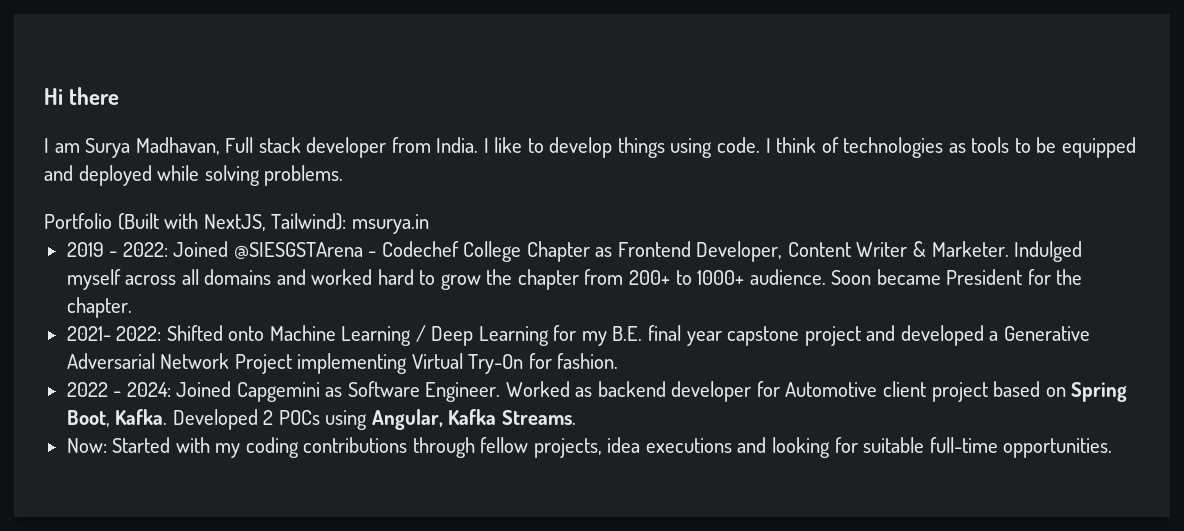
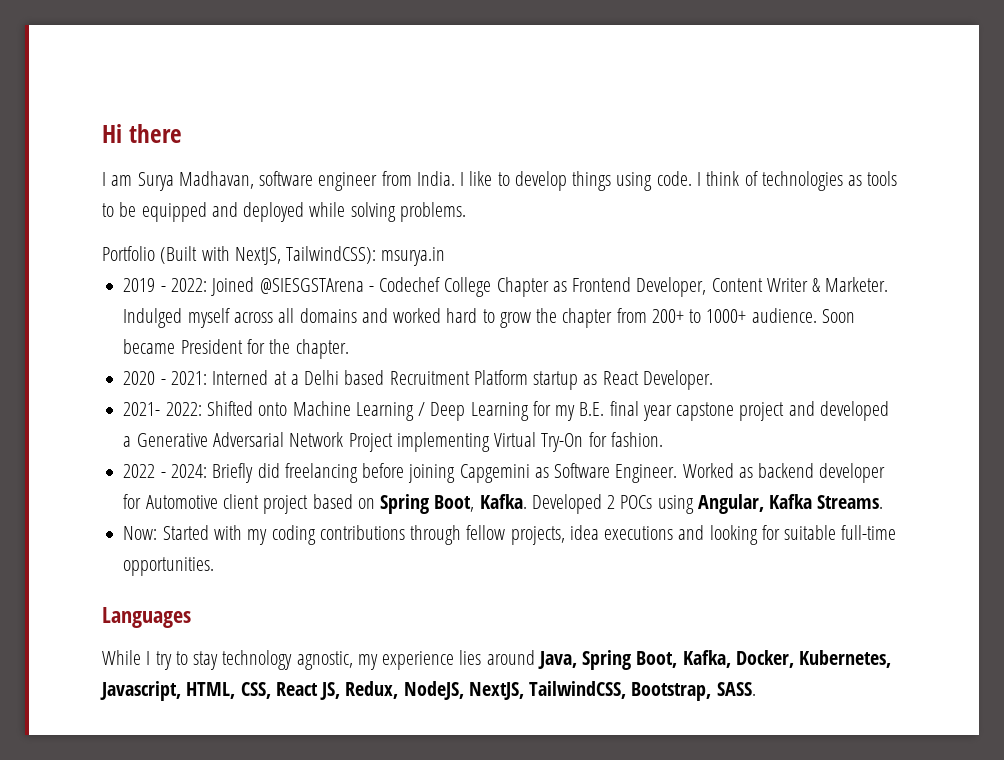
[225,137,387,158] Full stack developer -> [259,171,378,191] software engineer
[271,213,347,230] Tailwind): -> [286,246,377,264] TailwindCSS):
(132, 307) none -> [123,370,713,390] // 2020 - 2021: Interned at a Delhi based Recruitment Platform startup as React Developer.
[176,381,232,397] Joined -> [212,463,456,483] Briefly did freelancing before joining
(1113, 448) none -> [102,607,191,628] [102,650,892,670] [100,681,756,701] // Languages // While I try to stay technology agnostic, my experience lies around Java, Spring Boot, Kafka, Docker, Kubernetes, Javascript, HTML, CSS, React JS, Redux, NodeJS, NextJS, TailwindCSS, Bootstrap, SASS.

